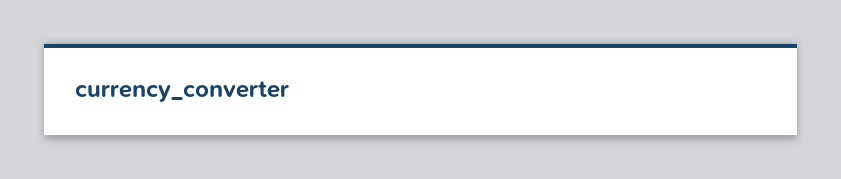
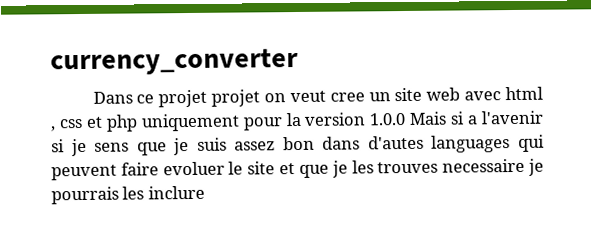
(289, 91) none -> [92,86,544,108] [51,110,544,132] [51,134,546,157] [51,158,544,181] [51,185,205,205] // Dans ce projet projet on veut cree un site web avec html , css et php uniquement pour la version 1.0.0 Mais si a l'avenir si je sens que je suis assez bon dans d'autes languages qui peuvent faire evoluer le site et que je les trouves necessaire je pourrais les inclure

